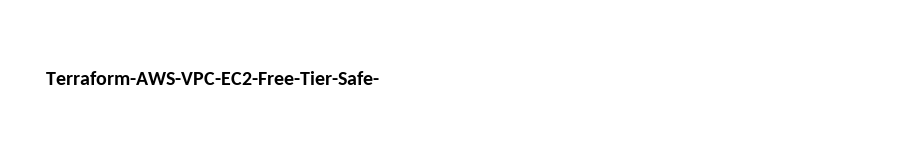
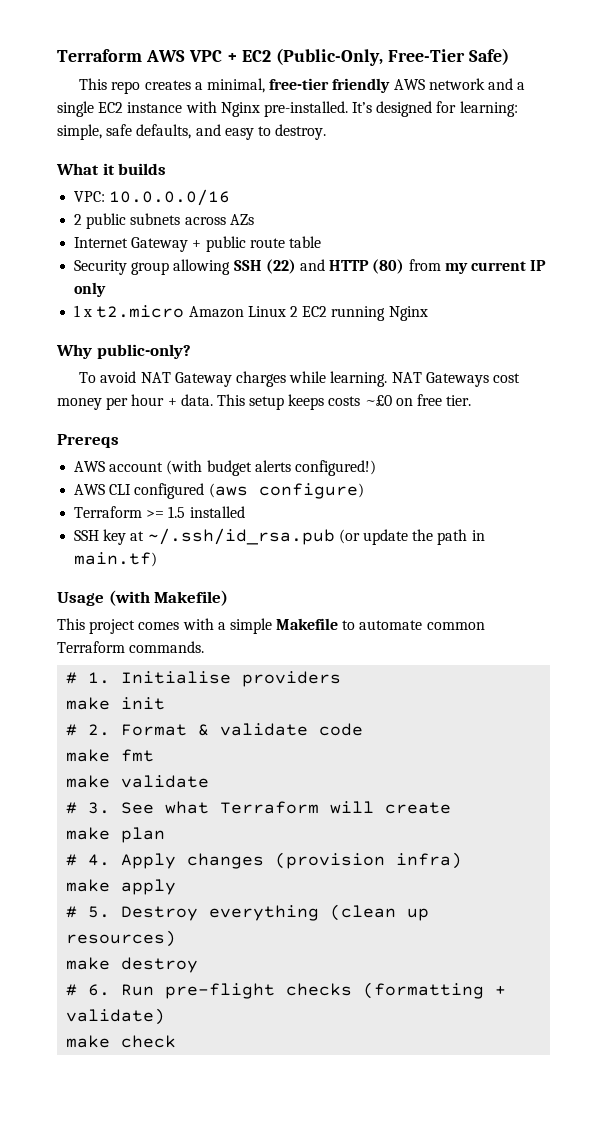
[46,71,379,85] Terraform-AWS-VPC-EC2-Free-Tier-Safe- -> [57,48,510,66] [79,78,526,94] [57,101,518,117] [57,124,327,140] [56,163,167,175] [74,189,231,206] [74,213,254,229] [74,236,321,252] [74,259,547,275] [74,282,107,297] [74,305,428,321] [56,344,191,359] [79,371,520,387] [57,394,472,410] [57,434,119,448] [74,460,376,476] [74,483,364,499] [74,506,245,518] [74,528,485,545] [74,552,158,567] [57,590,229,606] [57,618,485,634] [57,641,205,653] [66,671,342,687] [66,697,166,710] [66,723,364,736] [66,749,155,762] [66,775,210,788] [66,801,452,814] [66,827,166,843] [66,852,463,869] [66,879,177,895] [66,904,430,921] [66,930,177,947] [66,957,199,973] [66,982,507,999] [66,1008,166,1025] [66,1035,177,1048] Terraform AWS VPC + EC2 (Public-Only, Free-Tier Safe) // This repo creates a minimal, free-tier friendly AWS network and a single EC2 instance with Nginx pre-installed. It’s designed for learning: simple, safe defaults, and easy to destroy. // What it builds // VPC: 10.0.0.0/16 // 2 public subnets across AZs // Internet Gateway + public route table // Security group allowing SSH (22) and HTTP (80) from my current IP only // 1 x t2.micro Amazon Linux 2 EC2 running Nginx // Why public-only? // To avoid NAT Gateway charges while learning. NAT Gateways cost money per hour + data. This setup keeps costs ~£0 on free tier. // Prereqs // AWS account (with budget alerts configured!) // AWS CLI configured (aws configure) // Terraform >= 1.5 installed // SSH key at ~/.ssh/id_rsa.pub (or update the path in main.tf) // Usage (with Makefile) // This project comes with a simple Makefile to automate common Terraform commands. // # 1. Initialise providers // make init // # 2. Format & validate code // make fmt // make validate // # 3. See what Terraform will create // make plan // # 4. Apply changes (provision infra) // make apply // # 5. Destroy everything (clean up resources) // make destroy // # 6. Run pre-flight checks (formatting + validate) // make check

